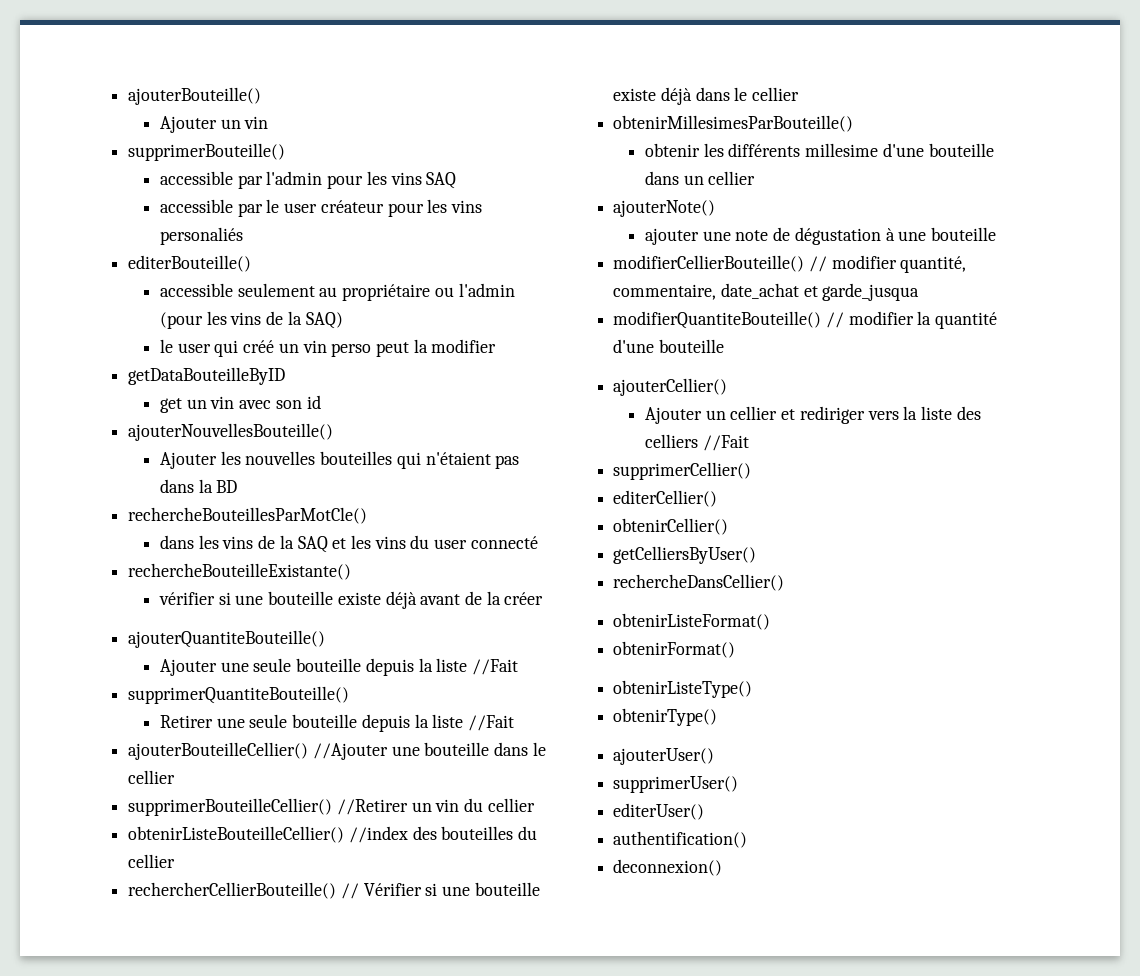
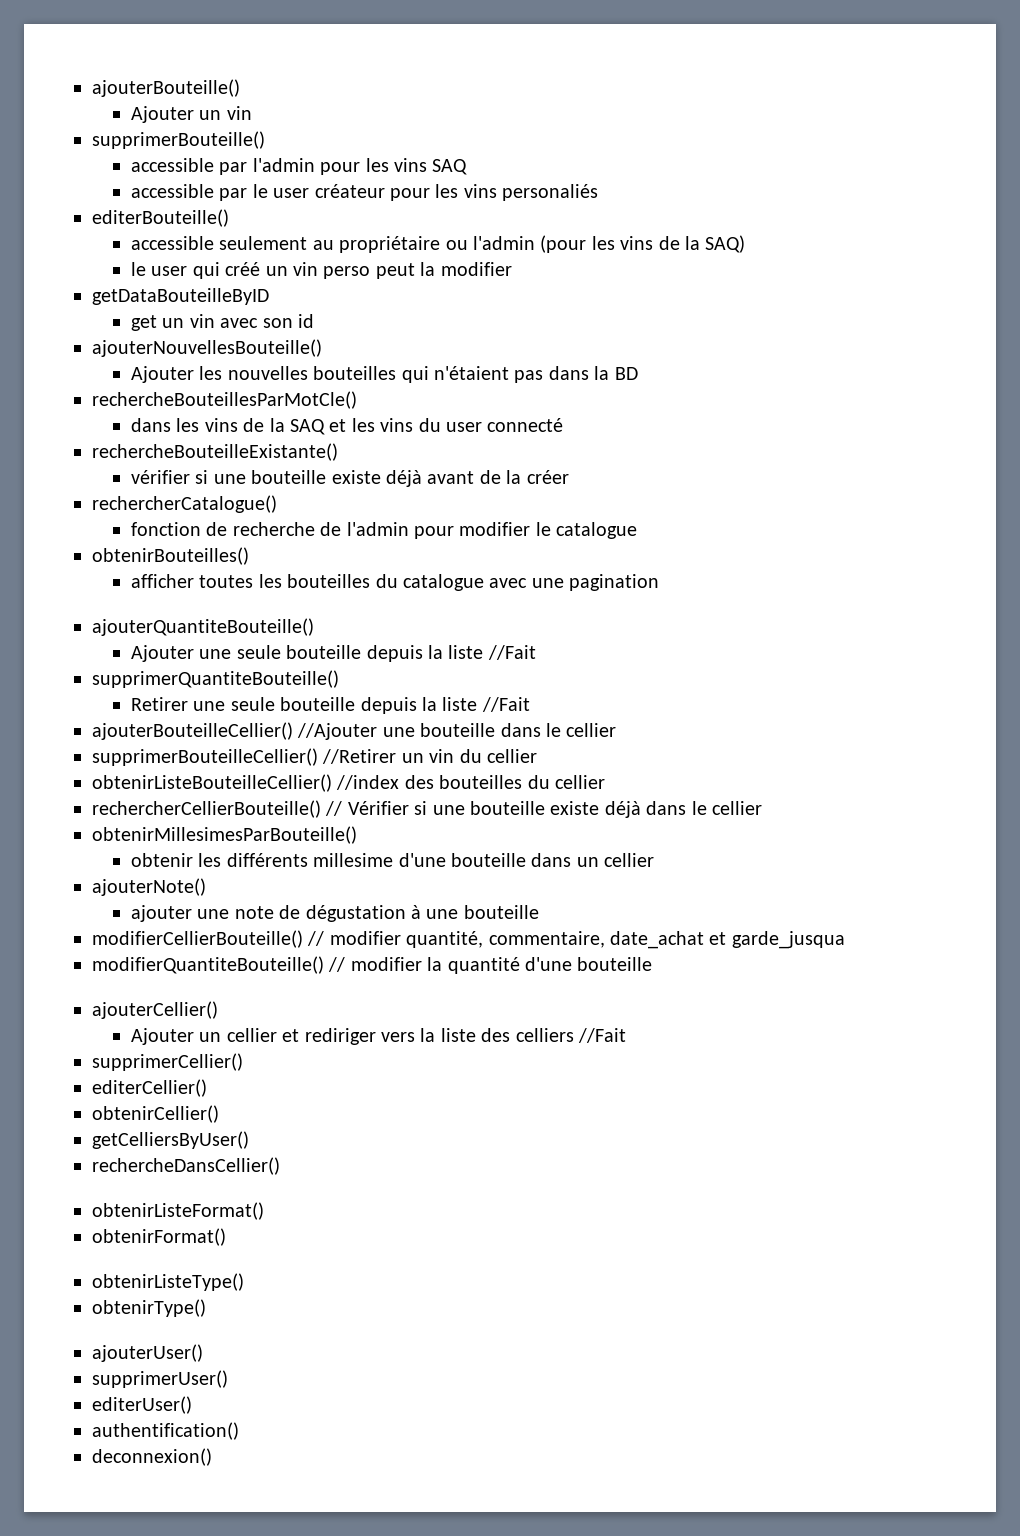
(544, 598) none -> [92,495,277,513] [130,522,638,539] [92,547,249,565] [130,574,660,591] // rechercherCatalogue() // fonction de recherche de l'admin pour modifier le catalogue // obtenirBouteilles() // afficher toutes les bouteilles du catalogue avec une pagination

